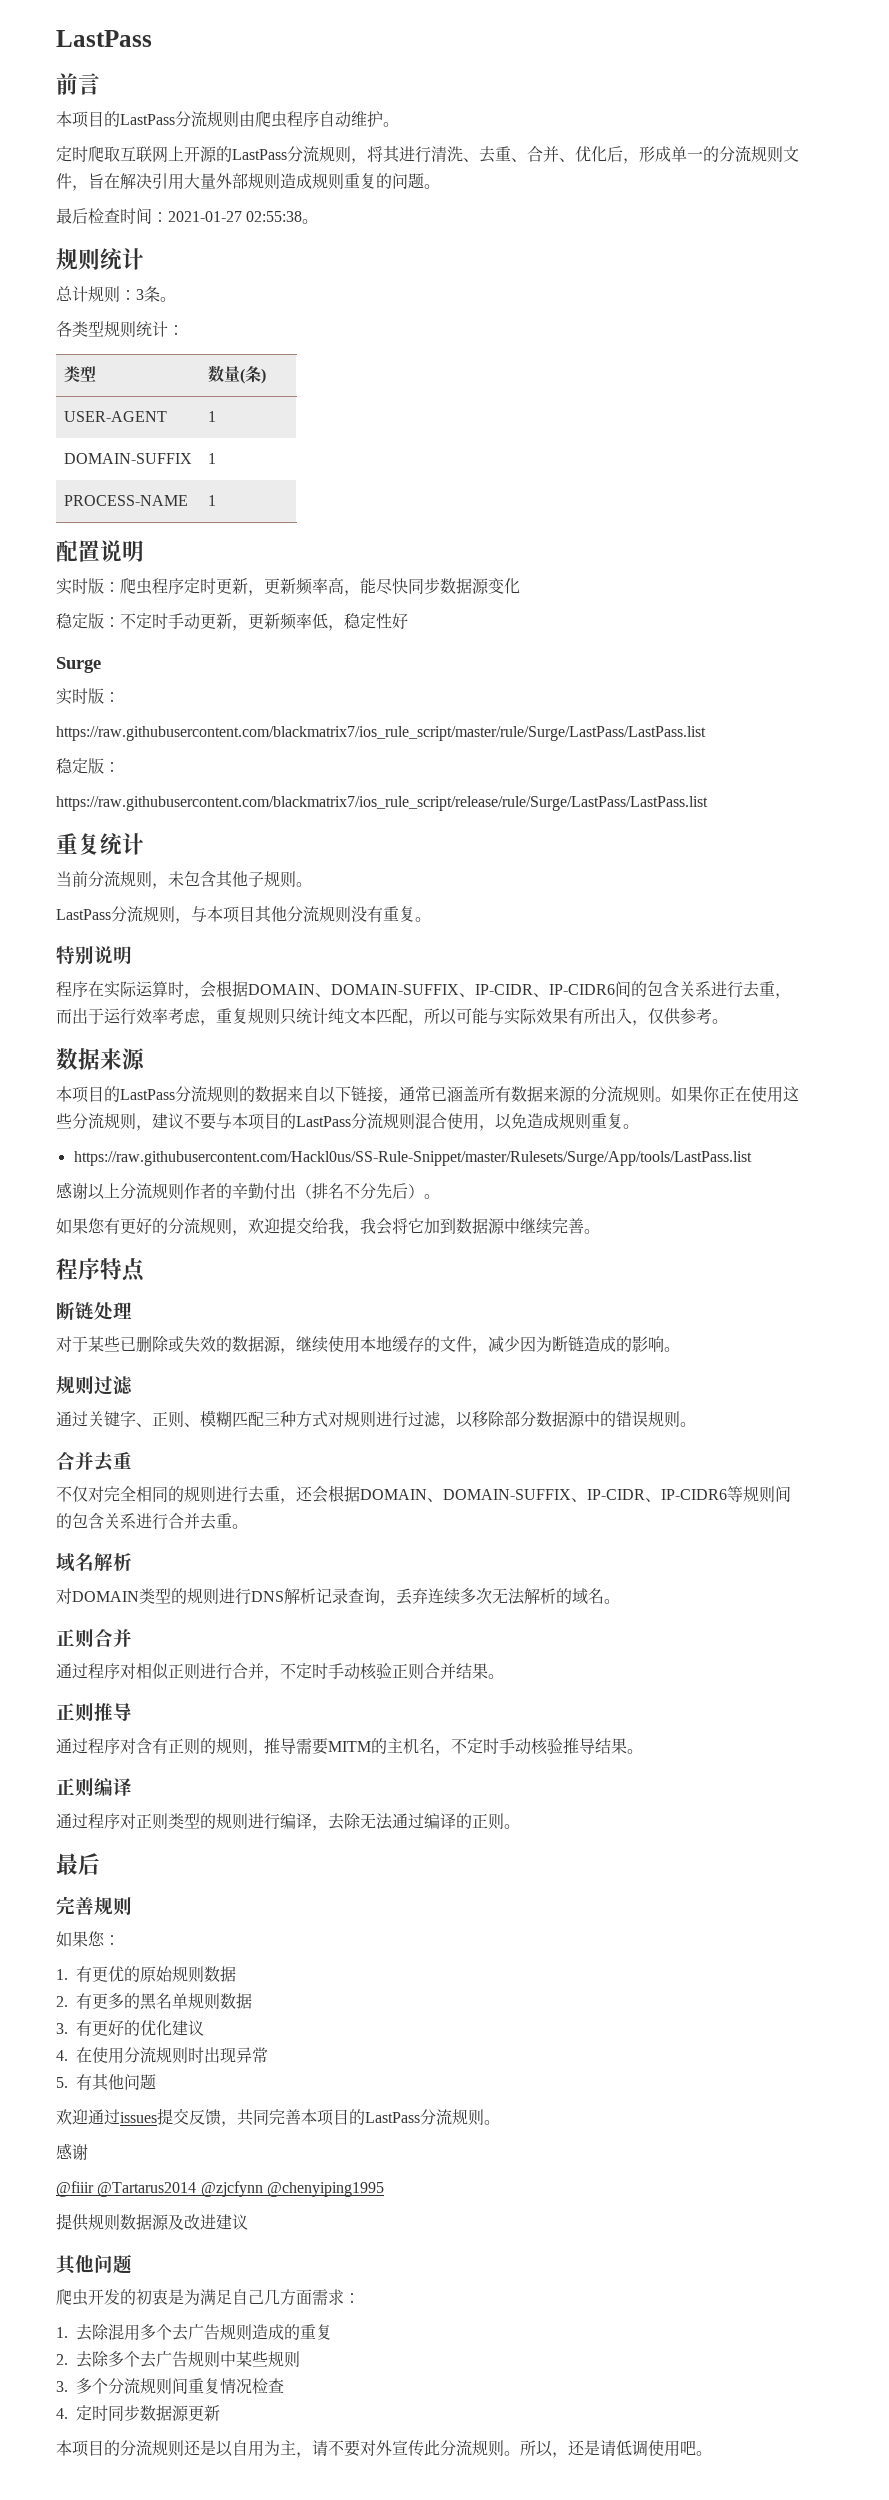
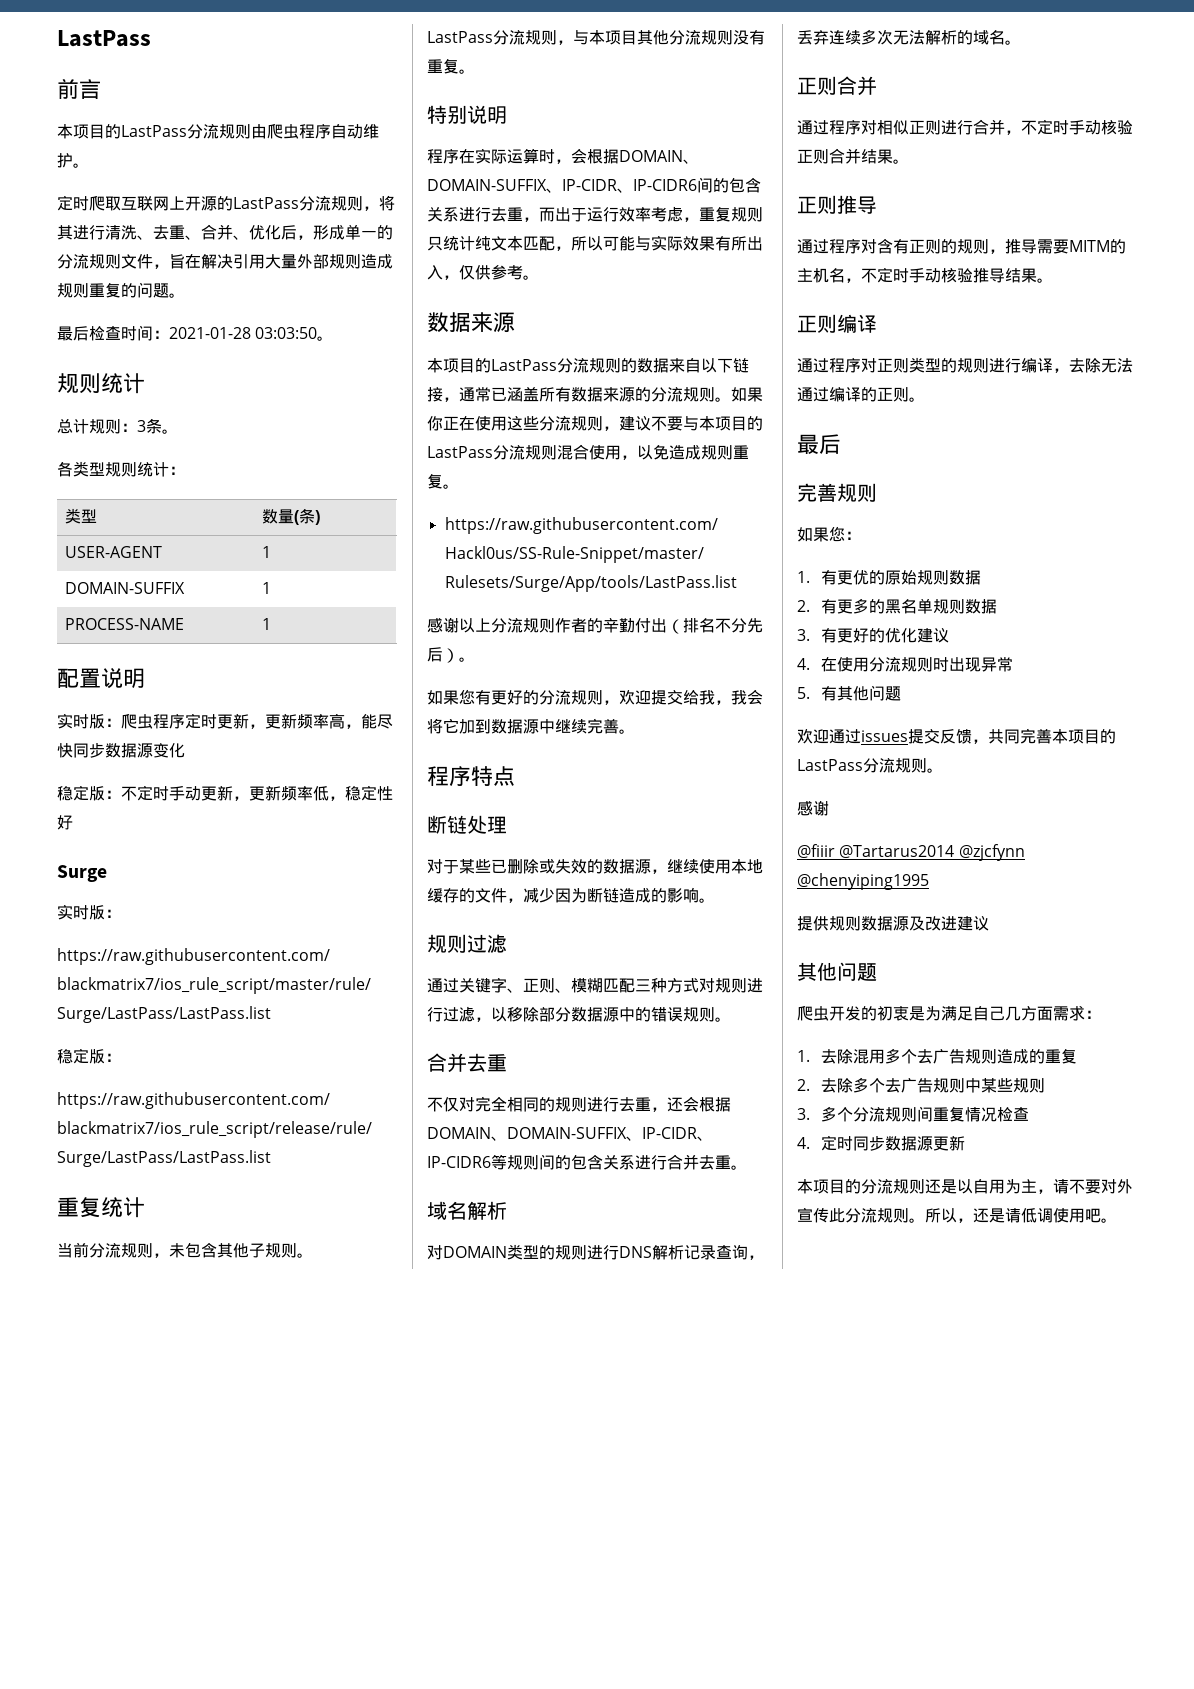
[168,211,303,222] 2021-01-27 02:55:38 -> [169,327,318,339] 2021-01-28 03:03:50

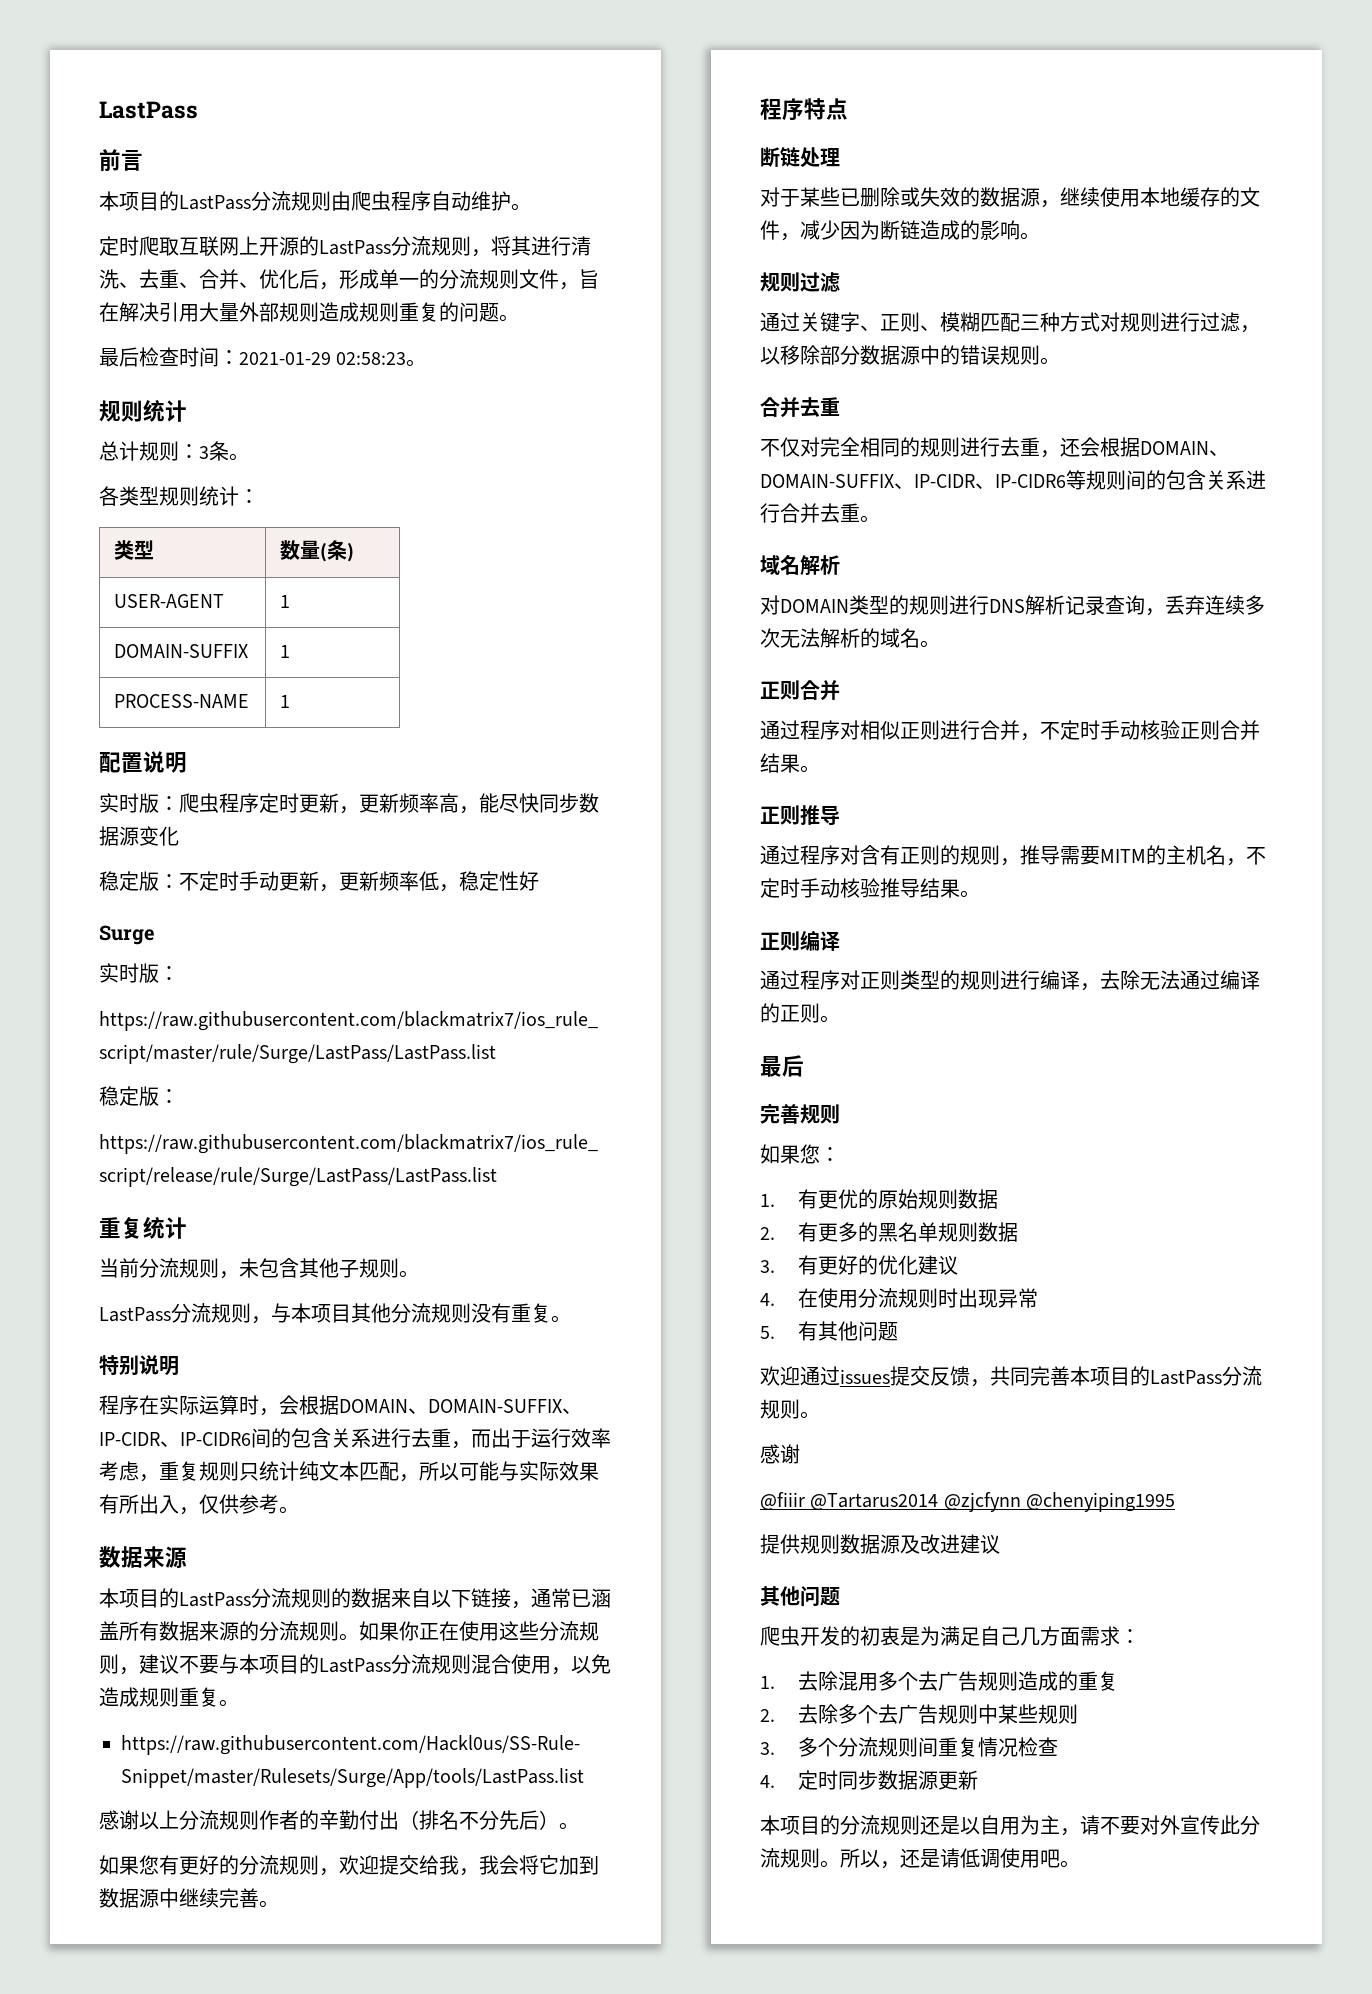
[169,327,318,339] 2021-01-28 03:03:50 -> [239,352,407,365] 2021-01-29 02:58:23

